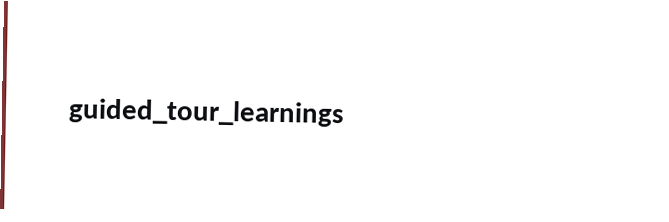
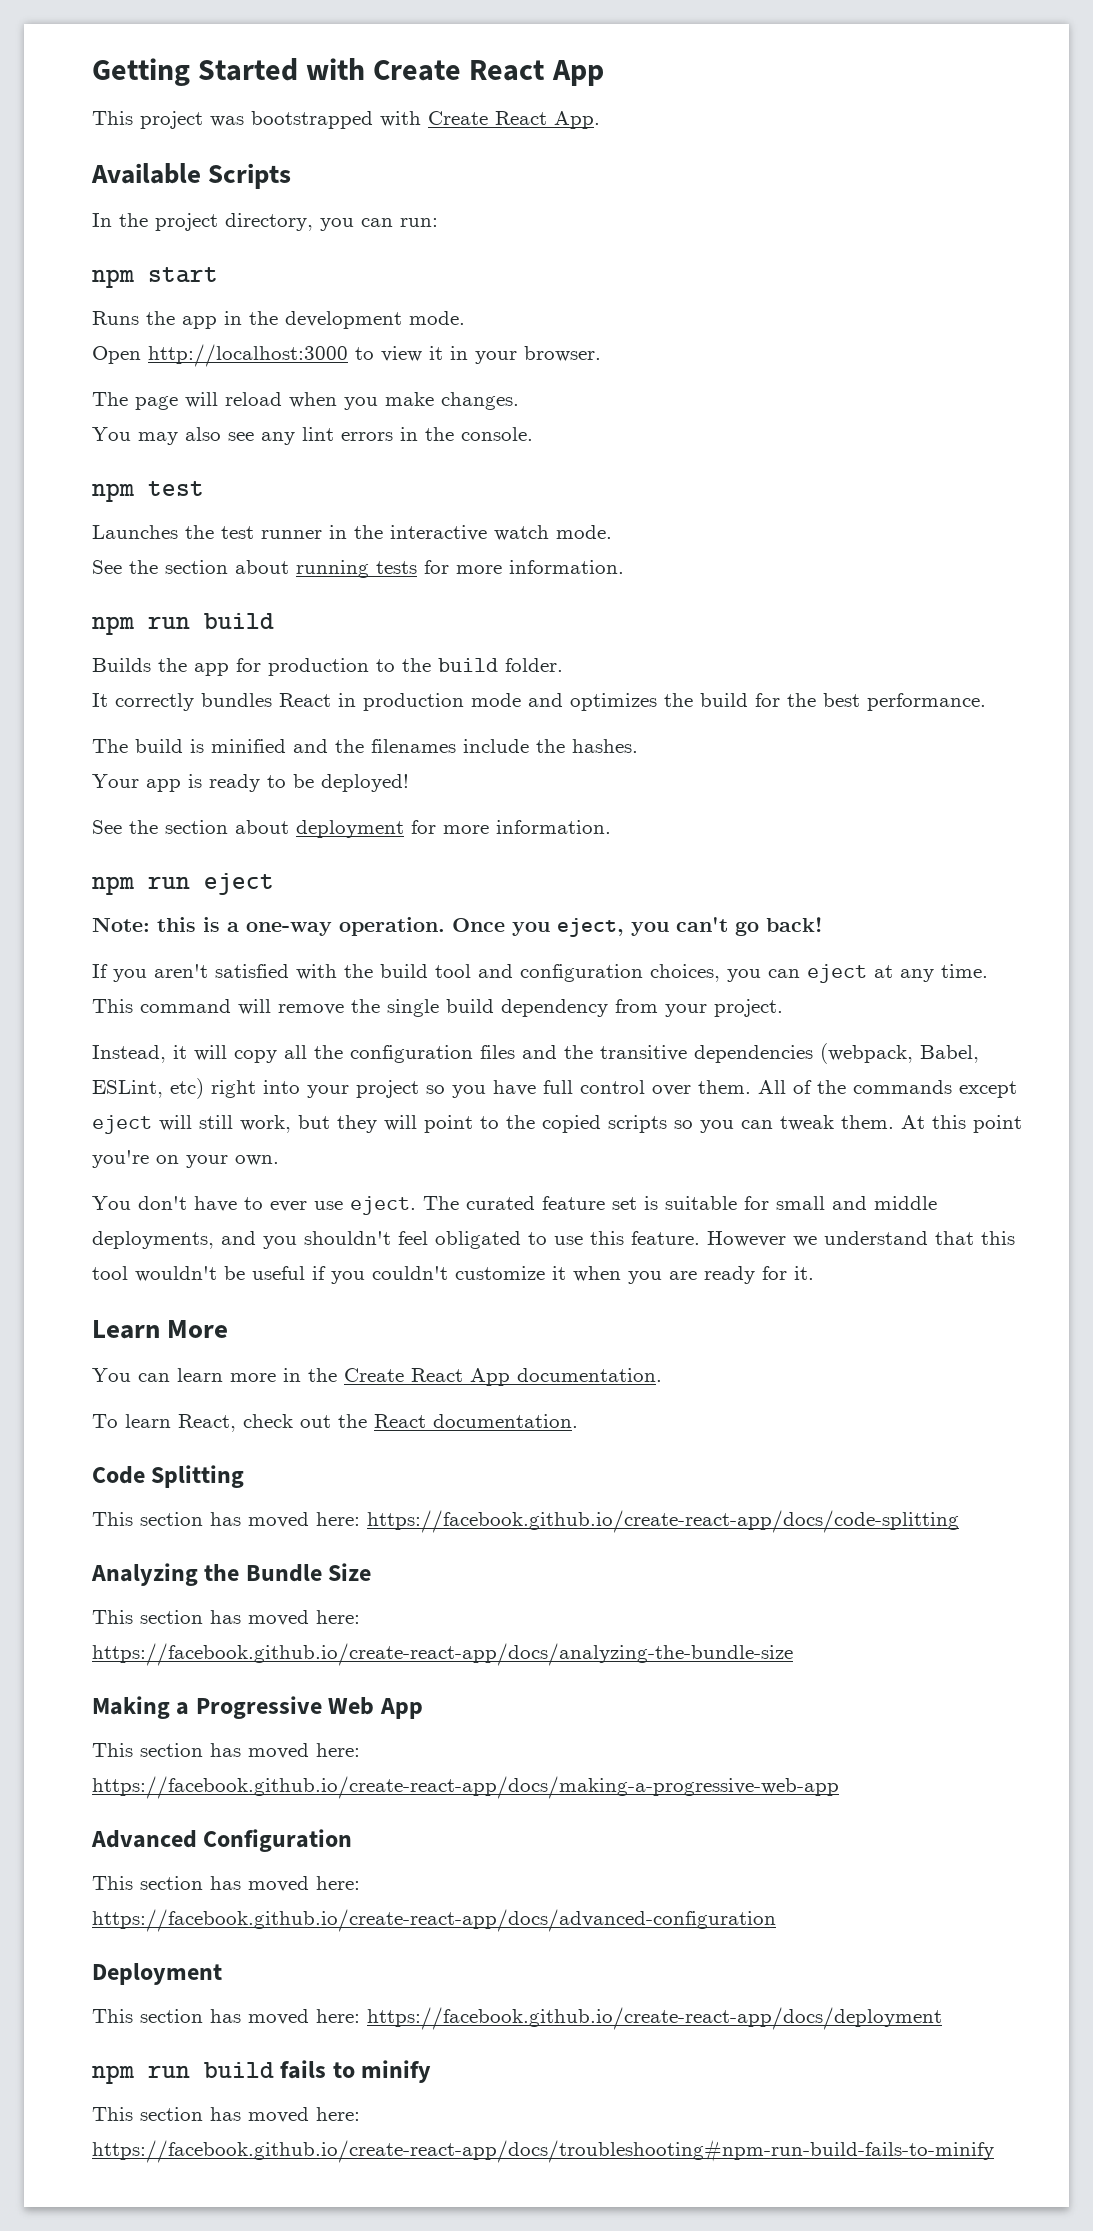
[68,98,345,128] guided_tour_learnings -> [92,58,604,86] [92,111,600,129] [91,163,292,189] [92,213,438,231] [92,267,218,288] [92,311,465,329] [92,344,601,367] [92,392,519,410] [92,427,533,445] [92,481,204,502] [92,525,612,541] [92,560,624,578] [92,613,274,635] [92,658,563,676] [92,693,986,711] [92,739,638,753] [92,774,409,792] [92,820,611,838] [92,873,274,895] [92,917,822,937] [92,964,988,983] [92,999,783,1017] [92,1043,979,1064] [92,1078,1017,1099] [92,1115,1022,1134] [92,1150,279,1168] [92,1196,937,1215] [92,1231,1015,1249] [92,1266,814,1284] [92,1320,229,1339] [92,1368,662,1386] [92,1414,578,1432] [92,1465,245,1488] [92,1510,959,1533] [91,1563,372,1586] [92,1610,360,1626] [92,1643,793,1666] [92,1696,423,1719] [92,1743,360,1759] [92,1776,839,1799] [91,1829,353,1852] [92,1876,360,1892] [92,1909,776,1932] [92,1963,222,1985] [92,2007,942,2030] [92,2060,432,2084] [92,2107,360,2123] [92,2139,994,2163] Getting Started with Create React App // This project was bootstrapped with Create React App. // Available Scripts // In the project directory, you can run: // npm start // Runs the app in the development mode. // Open http://localhost:3000 to view it in your browser. // The page will reload when you make changes. // You may also see any lint errors in the console. // npm test // Launches the test runner in the interactive watch mode. // See the section about running tests for more information. // npm run build // Builds the app for production to the build folder. // It correctly bundles React in production mode and optimizes the build for the best performance. // The build is minified and the filenames include the hashes. // Your app is ready to be deployed! // See the section about deployment for more information. // npm run eject // Note: this is a one-way operation. Once you eject, you can't go back! // If you aren't satisfied with the build tool and configuration choices, you can eject at any time. This command will remove the single build dependency from your project. // Instead, it will copy all the configuration files and the transitive dependencies (webpack, Babel, ESLint, etc) right into your project so you have full control over them. All of the commands except eject will still work, but they will point to the copied scripts so you can tweak them. At this point you're on your own. // You don't have to ever use eject. The curated feature set is suitable for small and middle deployments, and you shouldn't feel obligated to use this feature. However we understand that this tool wouldn't be useful if you couldn't customize it when you are ready for it. // Learn More // You can learn more in the Create React App documentation. // To learn React, check out the React documentation. // Code Splitting // This section has moved here: https://facebook.github.io/create-react-app/docs/code-splitting // Analyzing the Bundle Size // This section has moved here: https://facebook.github.io/create-react-app/docs/analyzing-the-bundle-size // Making a Progressive Web App // This section has moved here: https://facebook.github.io/create-react-app/docs/making-a-progressive-web-app // Advanced Configuration // This section has moved here: https://facebook.github.io/create-react-app/docs/advanced-configuration // Deployment // This section has moved here: https://facebook.github.io/create-react-app/docs/deployment // npm run build fails to minify // This section has moved here: https://facebook.github.io/create-react-app/docs/troubleshooting#npm-run-build-fails-to-minify

